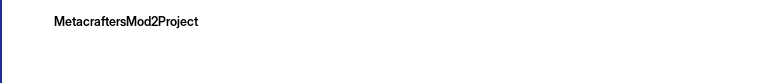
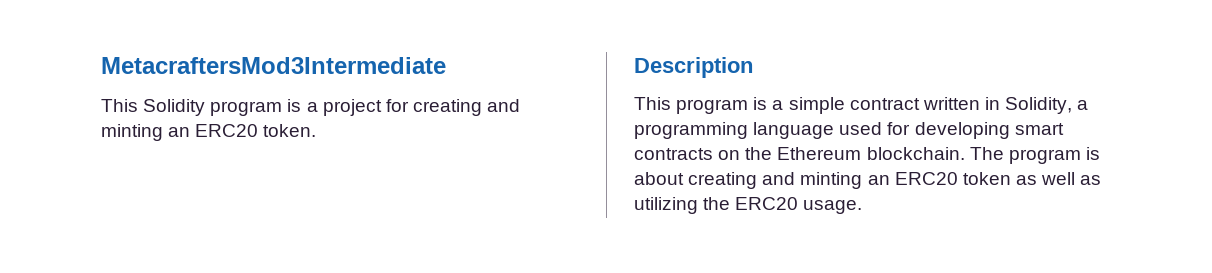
[54,16,199,29] MetacraftersMod2Project -> [101,57,446,74] [101,99,521,116] [101,124,317,141] [634,57,753,78] [634,97,1089,114] [634,122,1064,139] [634,147,1100,164] [634,172,1102,189] [634,197,863,214] MetacraftersMod3Intermediate // This Solidity program is a project for creating and minting an ERC20 token. // Description // This program is a simple contract written in Solidity, a programming language used for developing smart contracts on the Ethereum blockchain. The program is about creating and minting an ERC20 token as well as utilizing the ERC20 usage.

